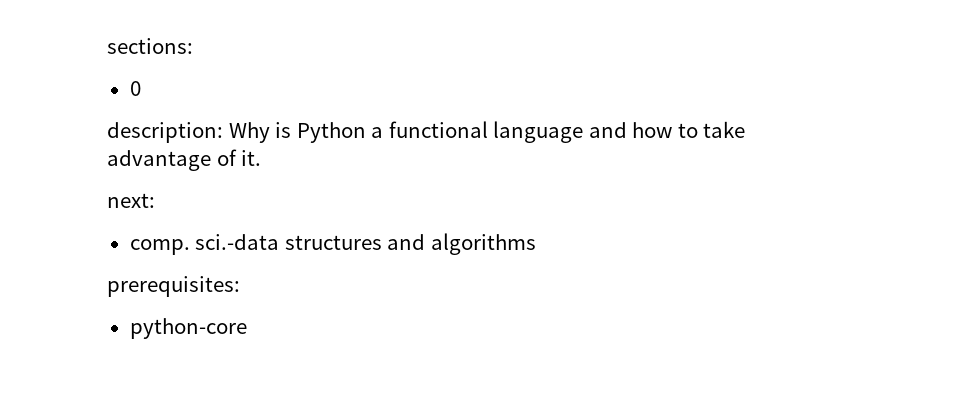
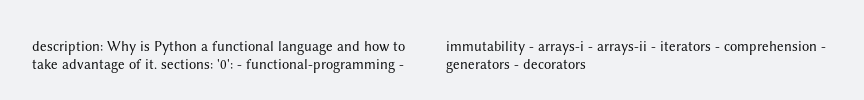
[107,38,193,54] [129,81,141,96] sections: // 0 // -> (32, 48) none
[107,193,155,208] [129,233,536,255] [107,276,240,297] [129,318,247,339] // next: // comp. sci.-data structures and algorithms // prerequisites: // python-core -> [161,59,404,73] [446,41,826,55] [446,59,586,73] sections: '0': - functional-programming - immutability - arrays-i - arrays-ii - iterators - comprehension - generators - decorators

